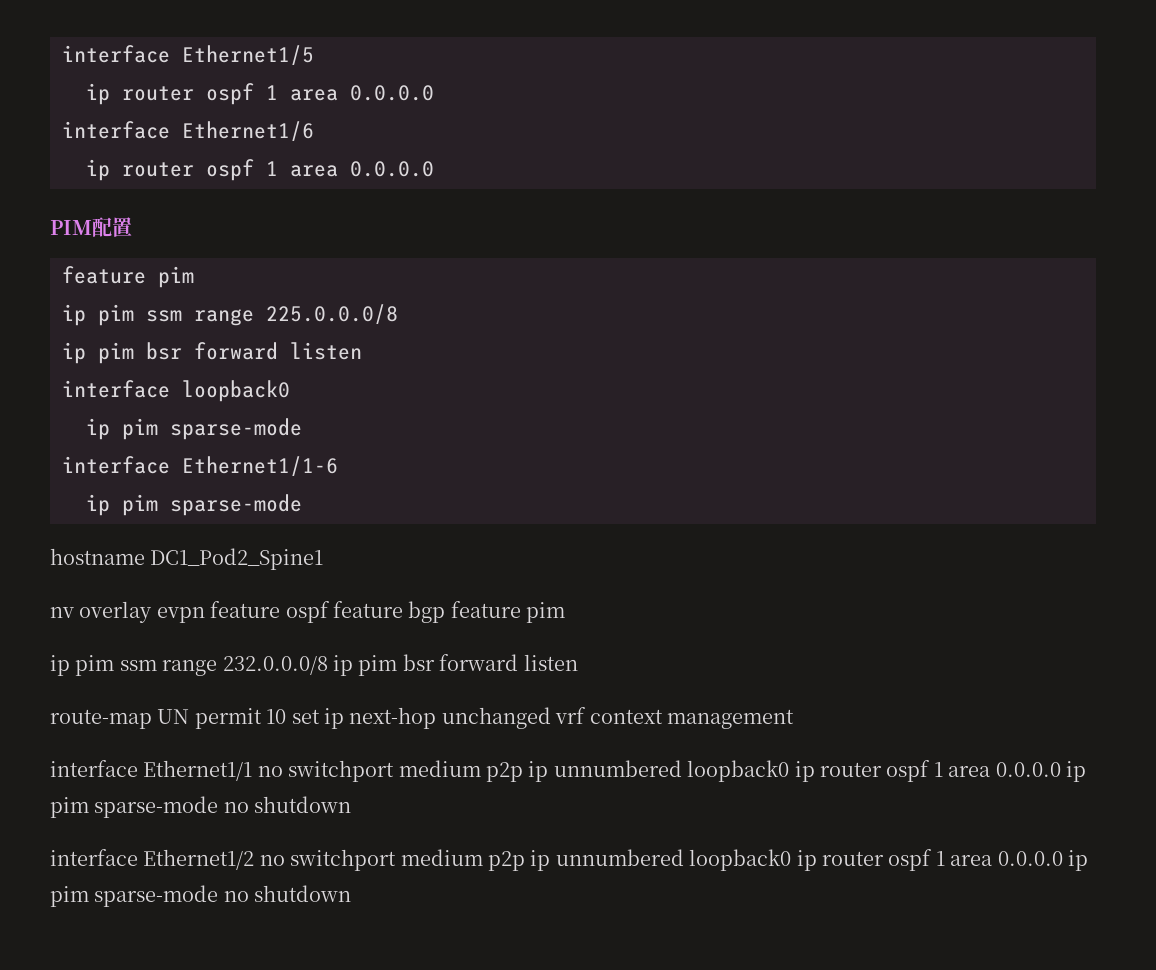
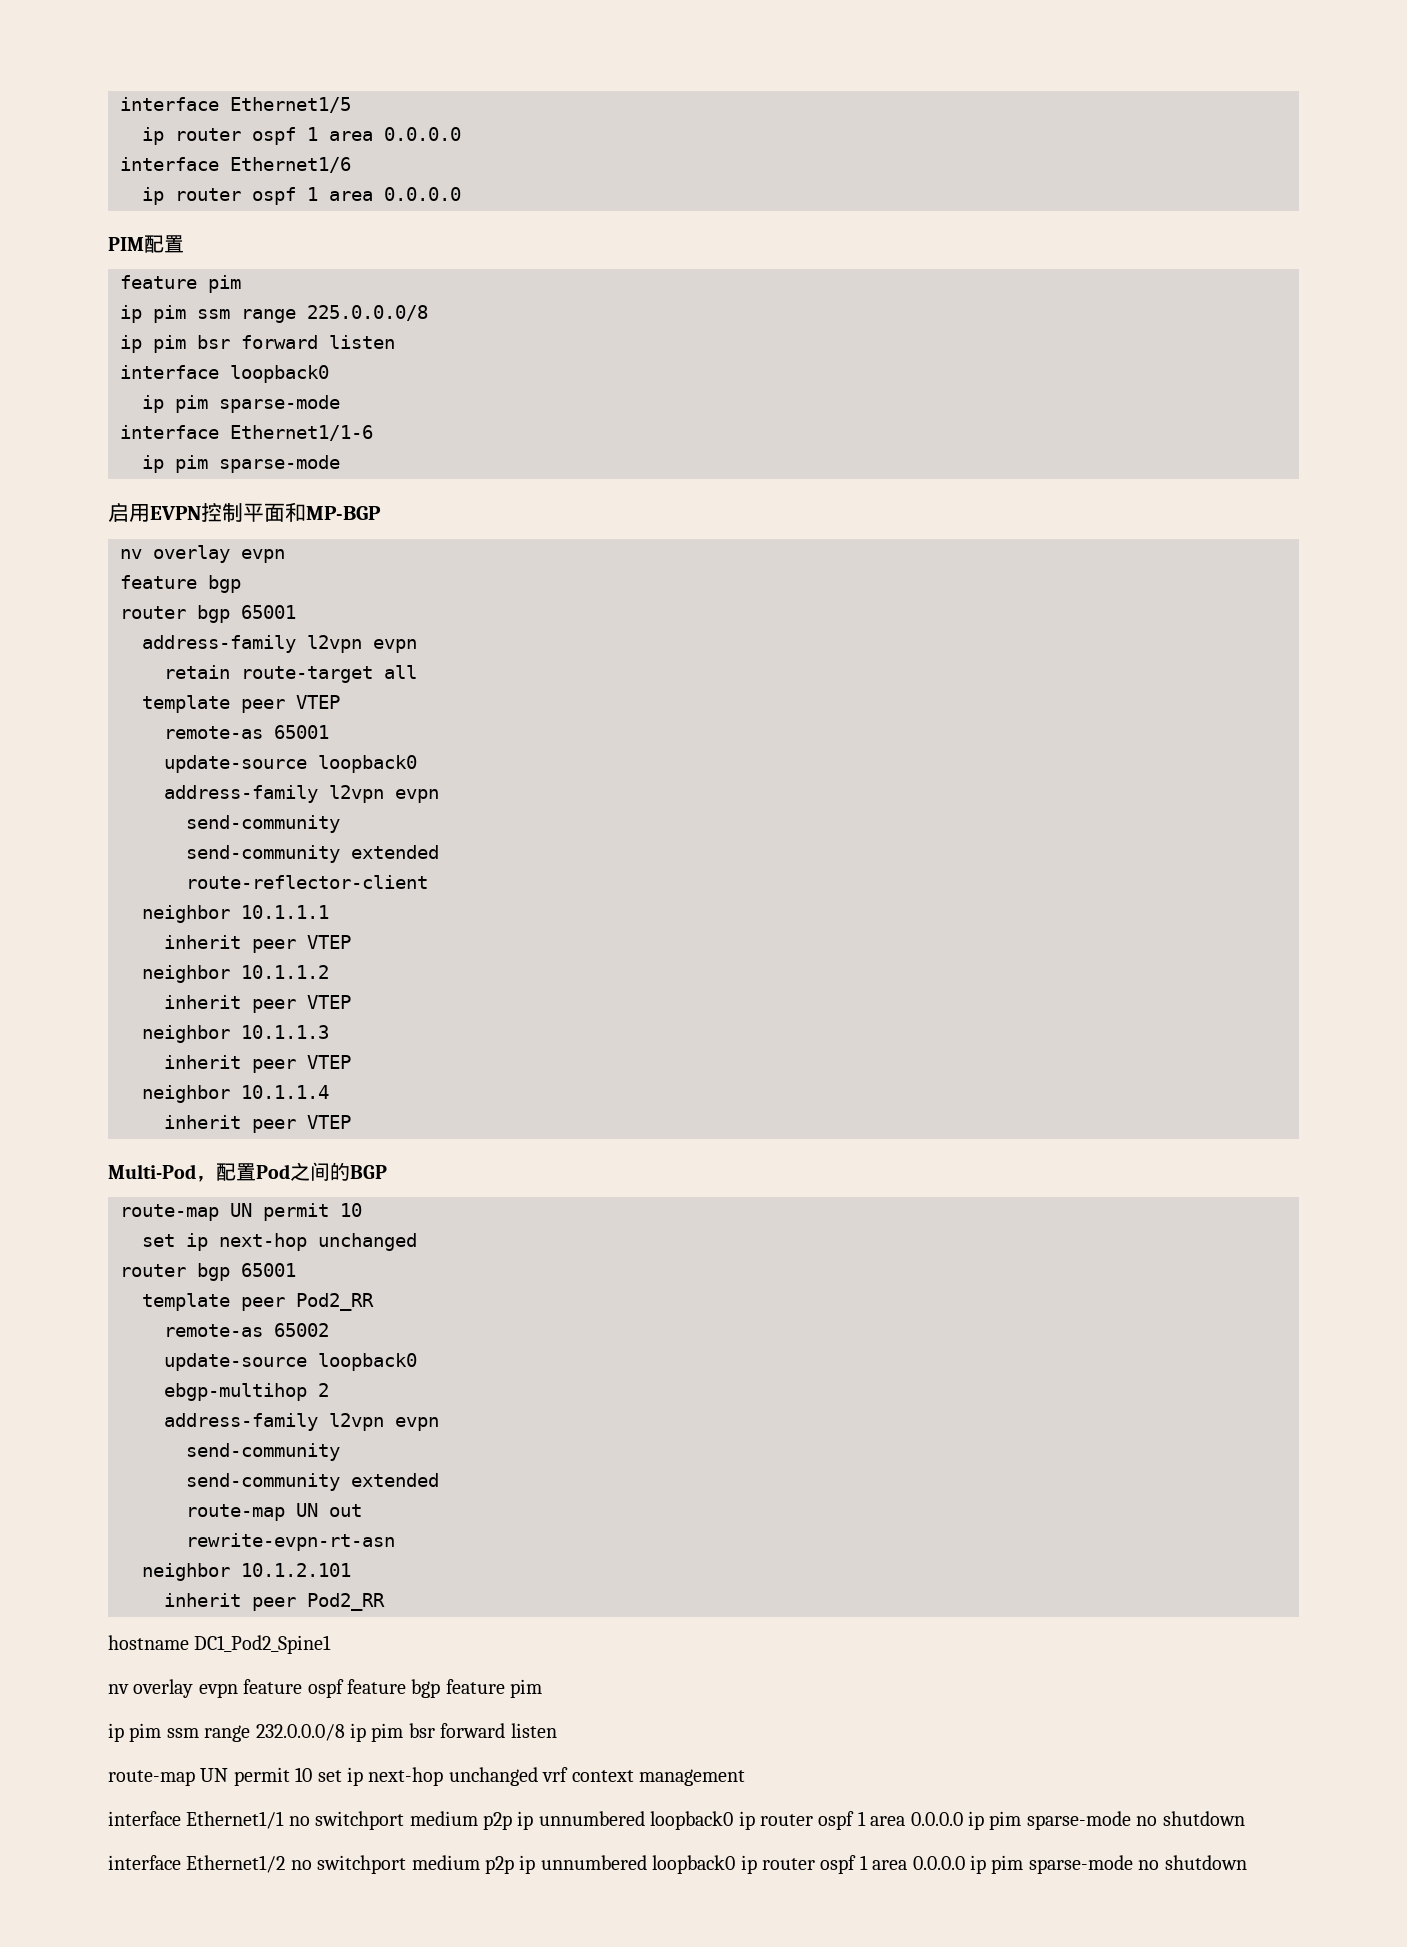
(302, 505) none -> [108,502,381,522] [120,545,285,563] [120,575,241,593] [120,605,296,623] [142,635,417,653] [164,665,417,683] [142,695,340,713] [164,725,329,739] [164,755,417,773] [164,785,439,803] [186,815,340,833] [186,845,439,863] [186,875,428,889] [142,905,329,923] [164,935,351,953] [142,965,329,983] [164,995,351,1013] [142,1025,329,1043] [164,1055,351,1073] [142,1085,329,1103] [164,1115,351,1133] [108,1162,387,1182] [120,1203,362,1221] [142,1233,417,1251] [120,1263,296,1281] [142,1293,374,1311] [164,1323,329,1337] [164,1353,417,1371] [164,1383,329,1401] [164,1413,439,1431] [186,1443,340,1461] [186,1473,439,1491] [186,1503,362,1521] [186,1533,395,1551] [142,1563,351,1581] [164,1593,385,1611] // 启用EVPN控制平面和MP-BGP // nv overlay evpn // feature bgp // router bgp 65001 // address-family l2vpn evpn // retain route-target all // template peer VTEP // remote-as 65001 // update-source loopback0 // address-family l2vpn evpn // send-community // send-community extended // route-reflector-client // neighbor 10.1.1.1 // inherit peer VTEP // neighbor 10.1.1.2 // inherit peer VTEP // neighbor 10.1.1.3 // inherit peer VTEP // neighbor 10.1.1.4 // inherit peer VTEP // Multi-Pod，配置Pod之间的BGP // route-map UN permit 10 // set ip next-hop unchanged // router bgp 65001 // template peer Pod2_RR // remote-as 65002 // update-source loopback0 // ebgp-multihop 2 // address-family l2vpn evpn // send-community // send-community extended // route-map UN out // rewrite-evpn-rt-asn // neighbor 10.1.2.101 // inherit peer Pod2_RR

